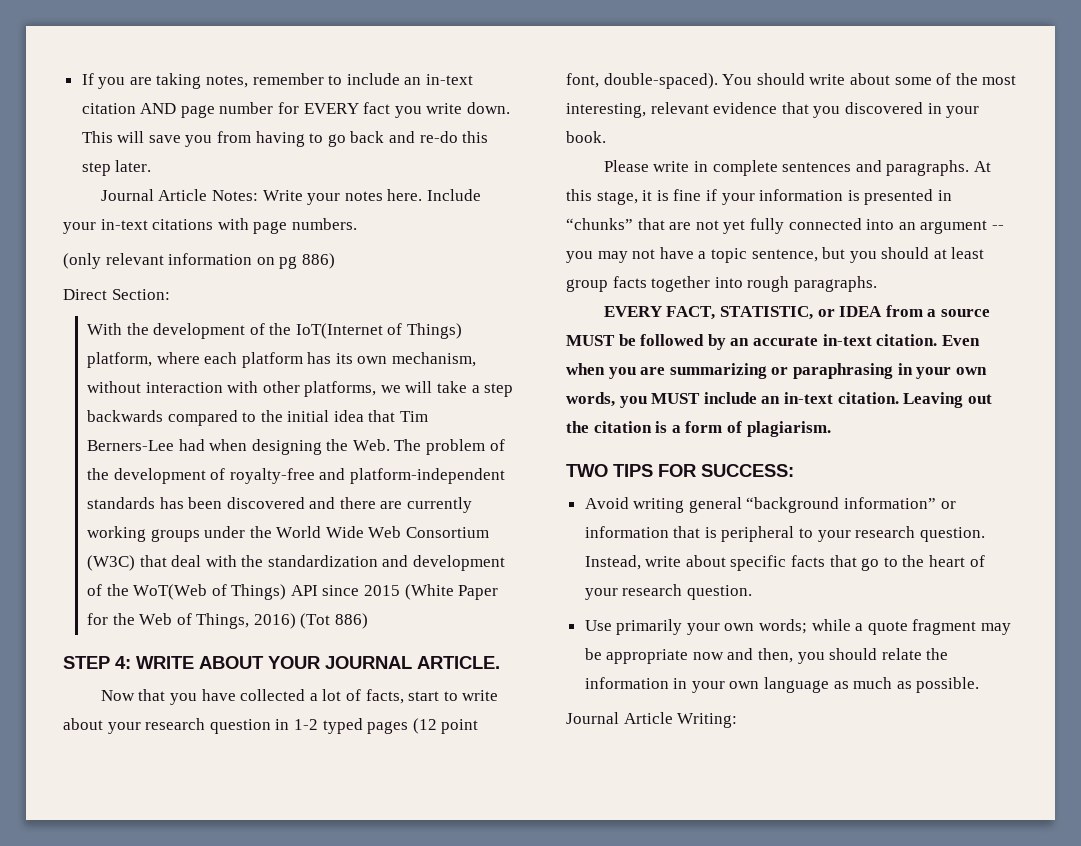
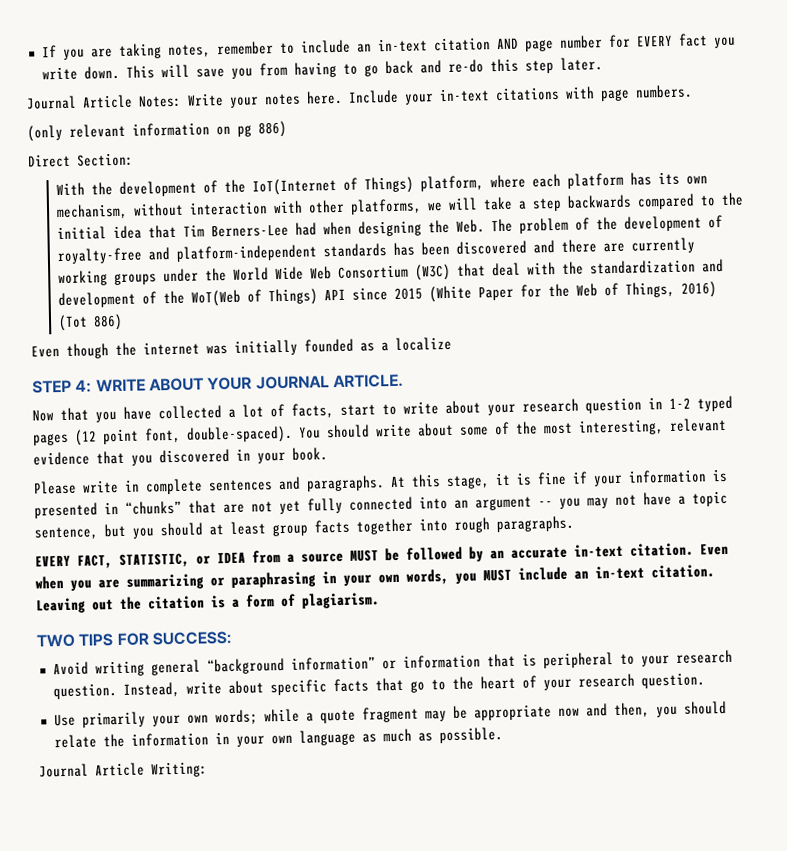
(369, 621) none -> [31,336,452,359] // Even though the internet was initially founded as a localize

